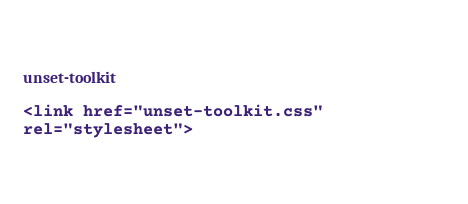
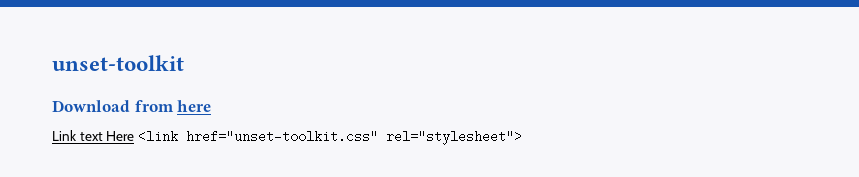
(116, 77) none -> [52,100,212,112] [52,130,135,141] Download from here // Link text Here

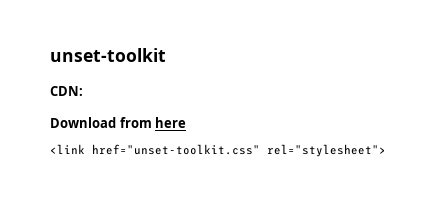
(184, 63) none -> [50,86,83,96] // CDN:
[52,130,135,141] Link text Here -> (187, 122) none

